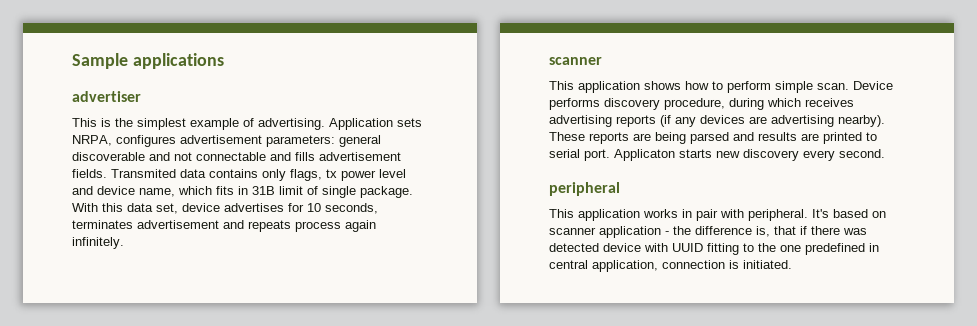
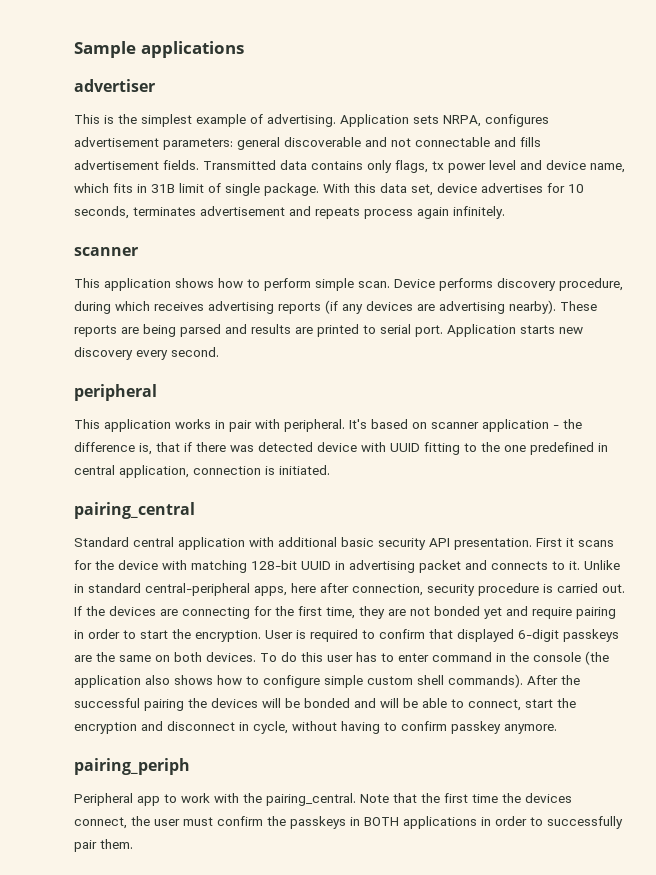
[111,169,176,178] Transmited -> [203,160,276,170] Transmitted
[614,149,675,161] Applicaton -> [447,324,516,337] Application
(792, 264) none -> [74,502,195,519] [74,537,614,550] [74,560,620,573] [74,583,625,596] [74,606,616,619] [74,629,619,642] [74,651,609,665] [74,674,580,688] [74,698,576,711] [74,721,557,734] [74,758,190,775] [74,793,572,806] [74,816,623,829] [74,839,133,852] // pairing_central // Standard central application with additional basic security API presentation. First it scans for the device with matching 128-bit UUID in advertising packet and connects to it. Unlike in standard central-peripheral apps, here after connection, security procedure is carried out. If the devices are connecting for the first time, they are not bonded yet and require pairing in order to start the encryption. User is required to confirm that displayed 6-digit passkeys are the same on both devices. To do this user has to enter command in the console (the application also shows how to configure simple custom shell commands). After the successful pairing the devices will be bonded and will be able to connect, start the encryption and disconnect in cycle, without having to confirm passkey anymore. // pairing_periph // Peripheral app to work with the pairing_central. Note that the first time the devices connect, the user must confirm the passkeys in BOTH applications in order to successfully pair them.

